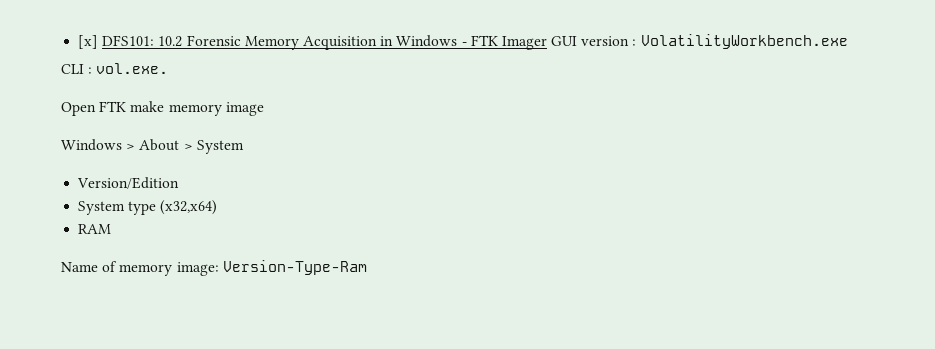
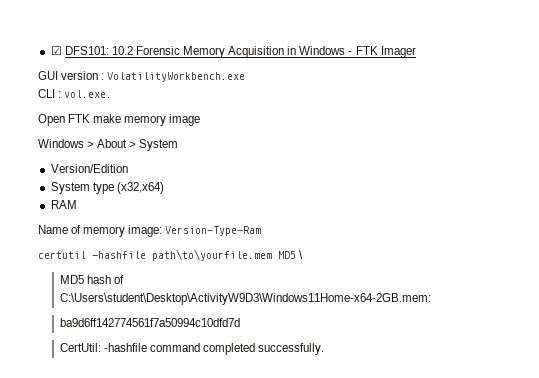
[78,35,99,49] [x] -> [50,46,62,55] ☑
(547, 43) none -> (416, 52) //
(367, 267) none -> [38,249,304,261] [60,275,125,284] [60,293,432,305] [60,318,241,327] [60,343,325,355] // certutil -hashfile path\to\yourfile.mem MD5 \ // MD5 hash of C:\Users\student\Desktop\ActivityW9D3\Windows11Home-x64-2GB.mem: // ba9d6ff142774561f7a50994c10dfd7d // CertUtil: -hashfile command completed successfully.

